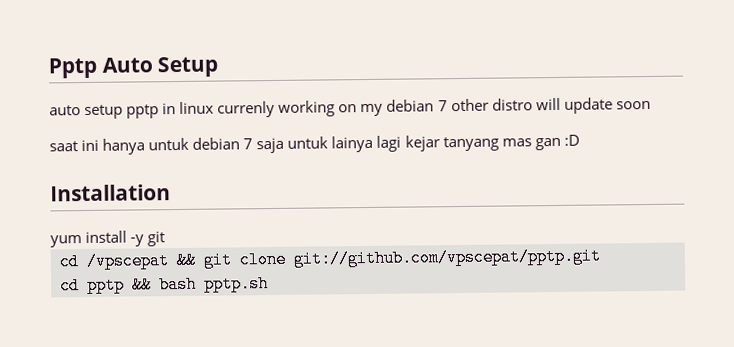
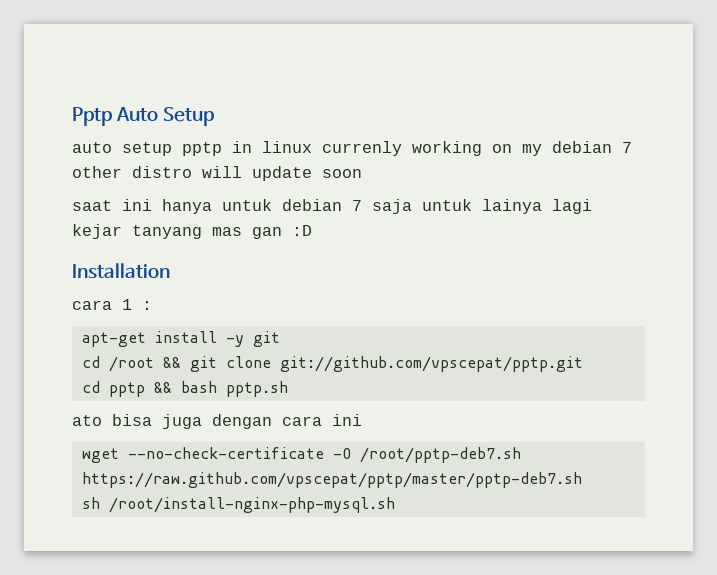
[50,235,82,248] yum -> [72,299,152,310] [81,332,146,347] cara 1 : // apt-get
[86,252,170,270] /vpscepat -> [108,356,154,372] /root
(269, 284) none -> [72,414,362,429] [81,447,521,463] [81,472,582,488] [81,497,395,513] // ato bisa juga dengan cara ini // wget --no-check-certificate -O /root/pptp-deb7.sh https://raw.github.com/vpscepat/pptp/master/pptp-deb7.sh // sh /root/install-nginx-php-mysql.sh

